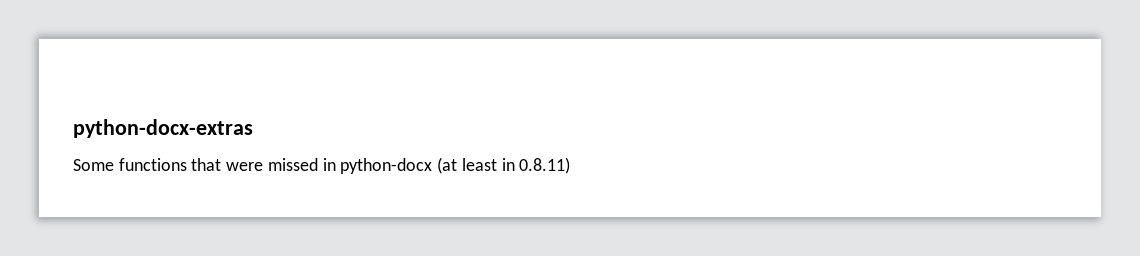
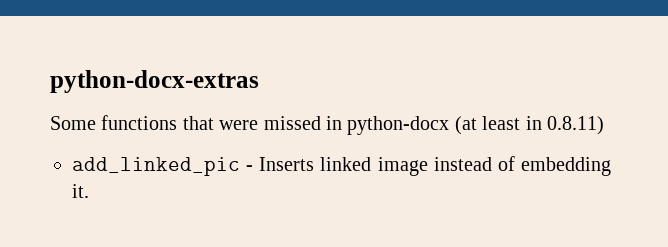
(571, 165) none -> [72,156,612,176] [72,184,89,198] // add_linked_pic - Inserts linked image instead of embedding it.

